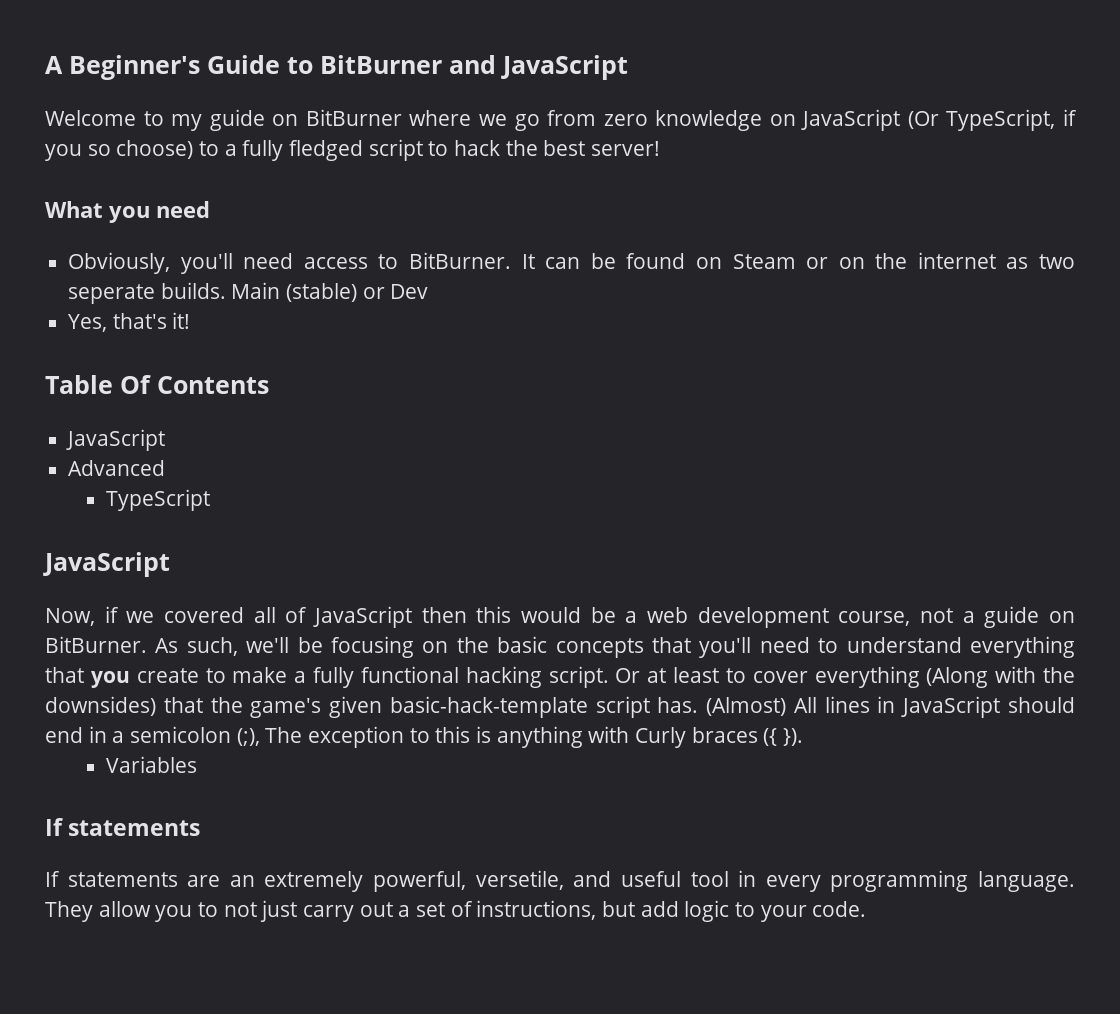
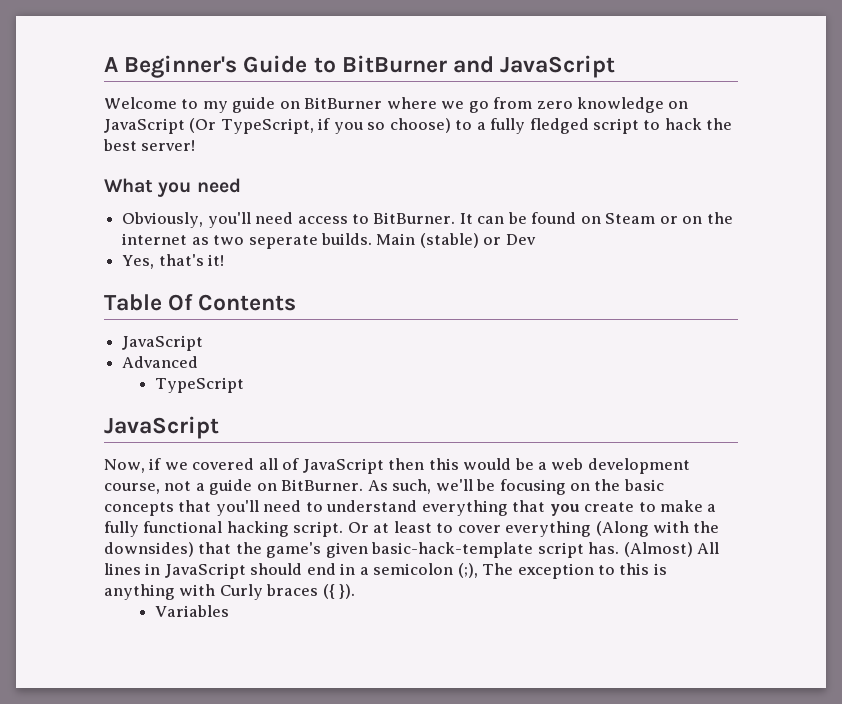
[45,818,201,836] [45,870,1076,892] [45,900,867,922] // If statements // If statements are an extremely powerful, versetile, and useful tool in every programming language. They allow you to not just carry out a set of instructions, but add logic to your code. -> (229, 611) none

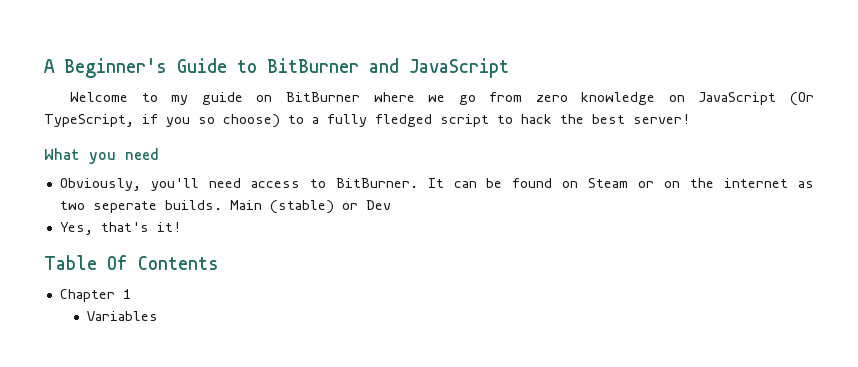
[122,335,204,351] [122,356,199,368] [154,377,244,393] [104,416,219,439] [104,458,690,474] [104,479,664,495] [104,500,717,516] [104,521,720,537] [104,542,720,558] [104,563,667,579] [104,584,356,600] JavaScript // Advanced // TypeScript // JavaScript // Now, if we covered all of JavaScript then this would be a web development course, not a guide on BitBurner. As such, we'll be focusing on the basic concepts that you'll need to understand everything that you create to make a fully functional hacking script. Or at least to cover everything (Along with the downsides) that the game's given basic-hack-template script has. (Almost) All lines in JavaScript should end in a semicolon (;), The exception to this is anything with Curly braces ({ }). -> [59,289,131,302] Chapter 1

